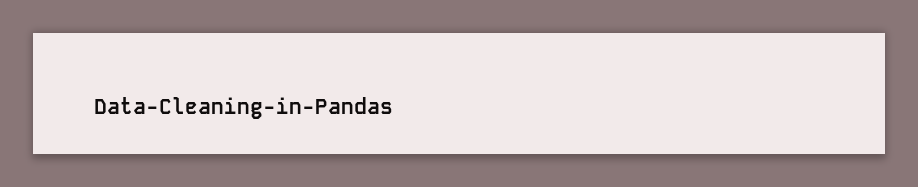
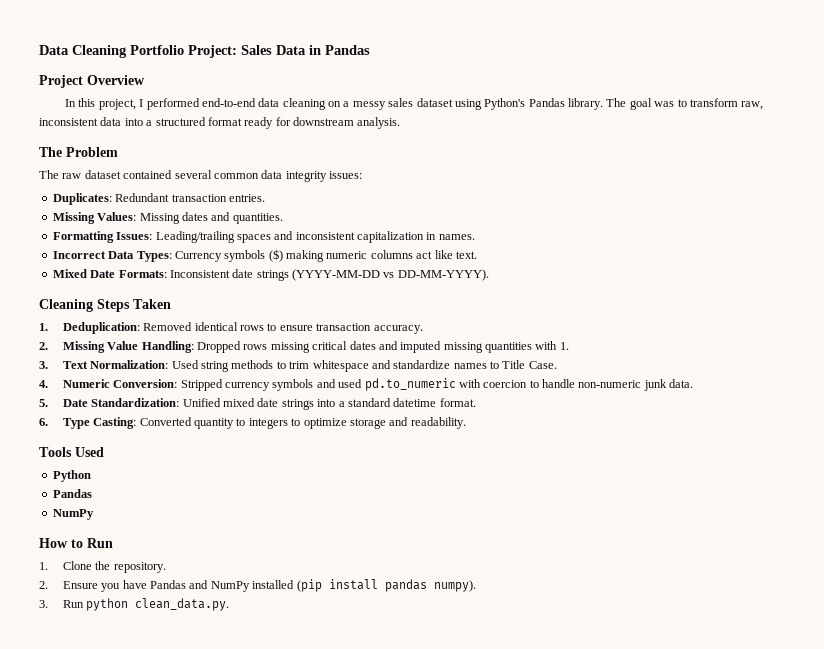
[94,97,393,119] Data-Cleaning-in-Pandas -> [39,45,370,58] [39,75,145,88] [65,98,764,110] [39,117,401,129] [39,147,118,157] [39,170,362,182] [52,193,265,205] [52,212,283,224] [52,231,475,243] [52,249,477,262] [52,269,489,281] [39,299,171,312] [39,322,423,334] [39,341,569,353] [39,360,557,372] [39,378,694,391] [39,398,476,410] [39,417,466,429] [39,447,104,457] [52,470,91,482] [52,489,92,498] [52,509,94,520] [39,538,113,548] [39,561,166,573] [39,579,476,592] [39,598,230,611] Data Cleaning Portfolio Project: Sales Data in Pandas // Project Overview // In this project, I performed end-to-end data cleaning on a messy sales dataset using Python's Pandas library. The goal was to transform raw, inconsistent data into a structured format ready for downstream analysis. // The Problem // The raw dataset contained several common data integrity issues: // Duplicates: Redundant transaction entries. // Missing Values: Missing dates and quantities. // Formatting Issues: Leading/trailing spaces and inconsistent capitalization in names. // Incorrect Data Types: Currency symbols ($) making numeric columns act like text. // Mixed Date Formats: Inconsistent date strings (YYYY-MM-DD vs DD-MM-YYYY). // Cleaning Steps Taken // 1. Deduplication: Removed identical rows to ensure transaction accuracy. // 2. Missing Value Handling: Dropped rows missing critical dates and imputed missing quantities with 1. // 3. Text Normalization: Used string methods to trim whitespace and standardize names to Title Case. // 4. Numeric Conversion: Stripped currency symbols and used pd.to_numeric with coercion to handle non-numeric junk data. // 5. Date Standardization: Unified mixed date strings into a standard datetime format. // 6. Type Casting: Converted quantity to integers to optimize storage and readability. // Tools Used // Python // Pandas // NumPy // How to Run // 1. Clone the repository. // 2. Ensure you have Pandas and NumPy installed (pip install pandas numpy). // 3. Run python clean_data.py.

